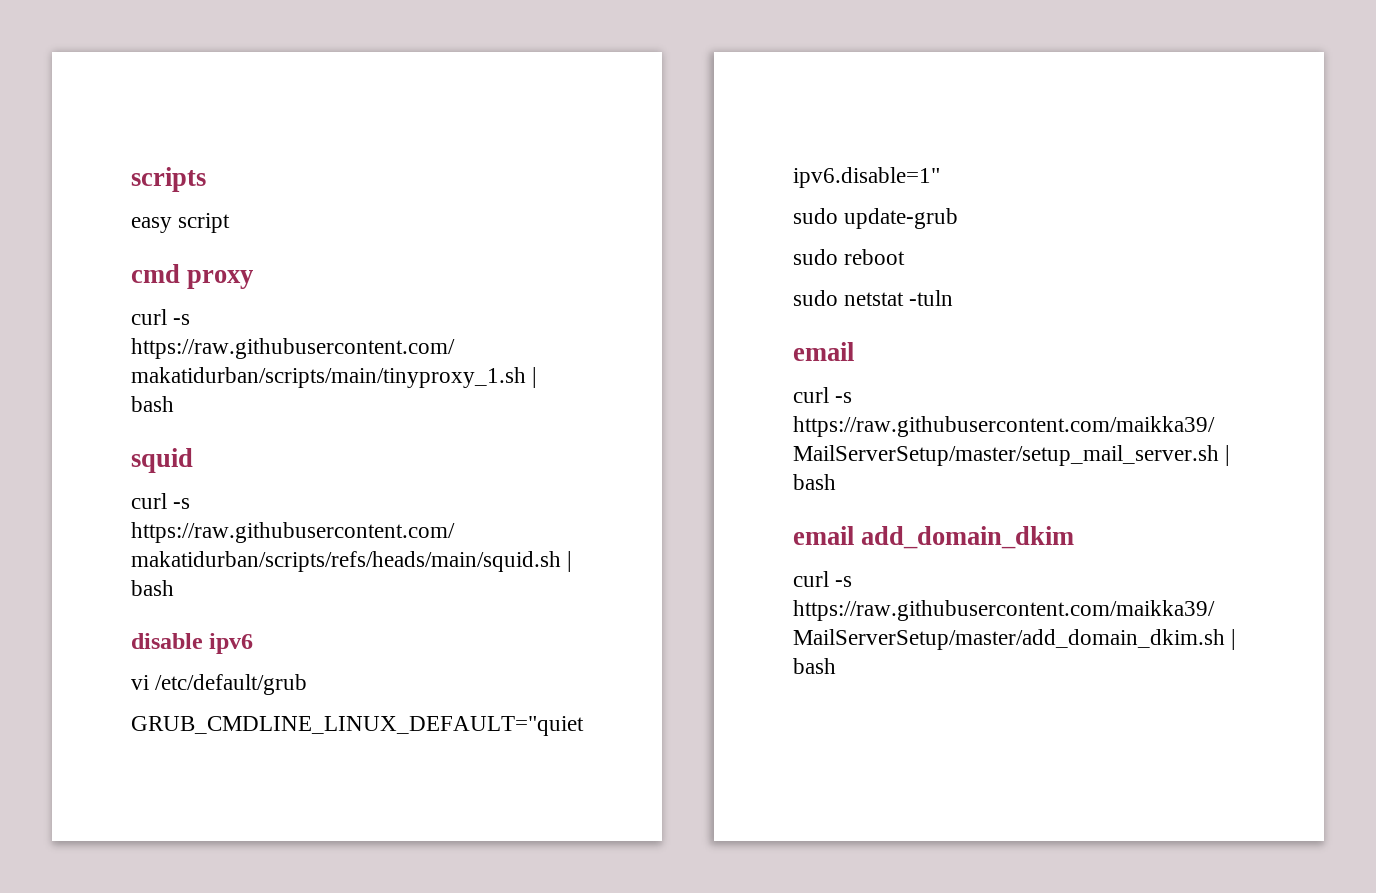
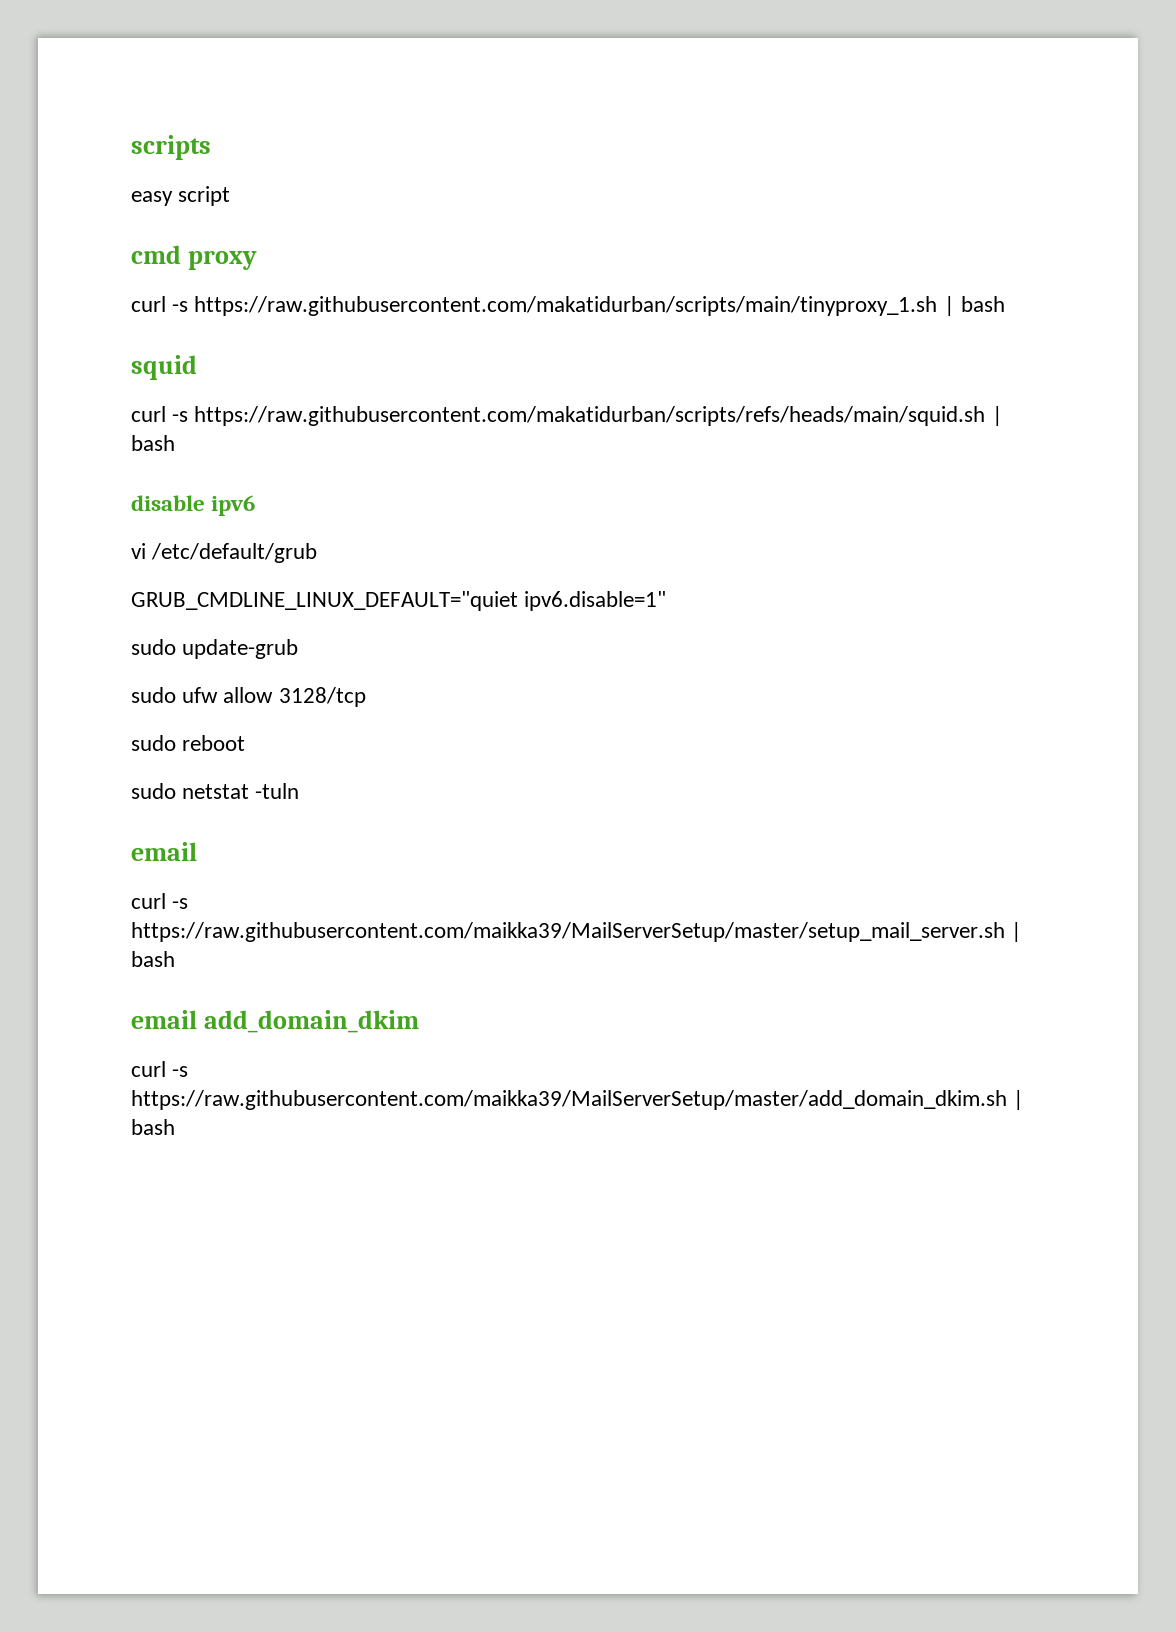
(959, 218) none -> [131,687,366,707] // sudo ufw allow 3128/tcp

